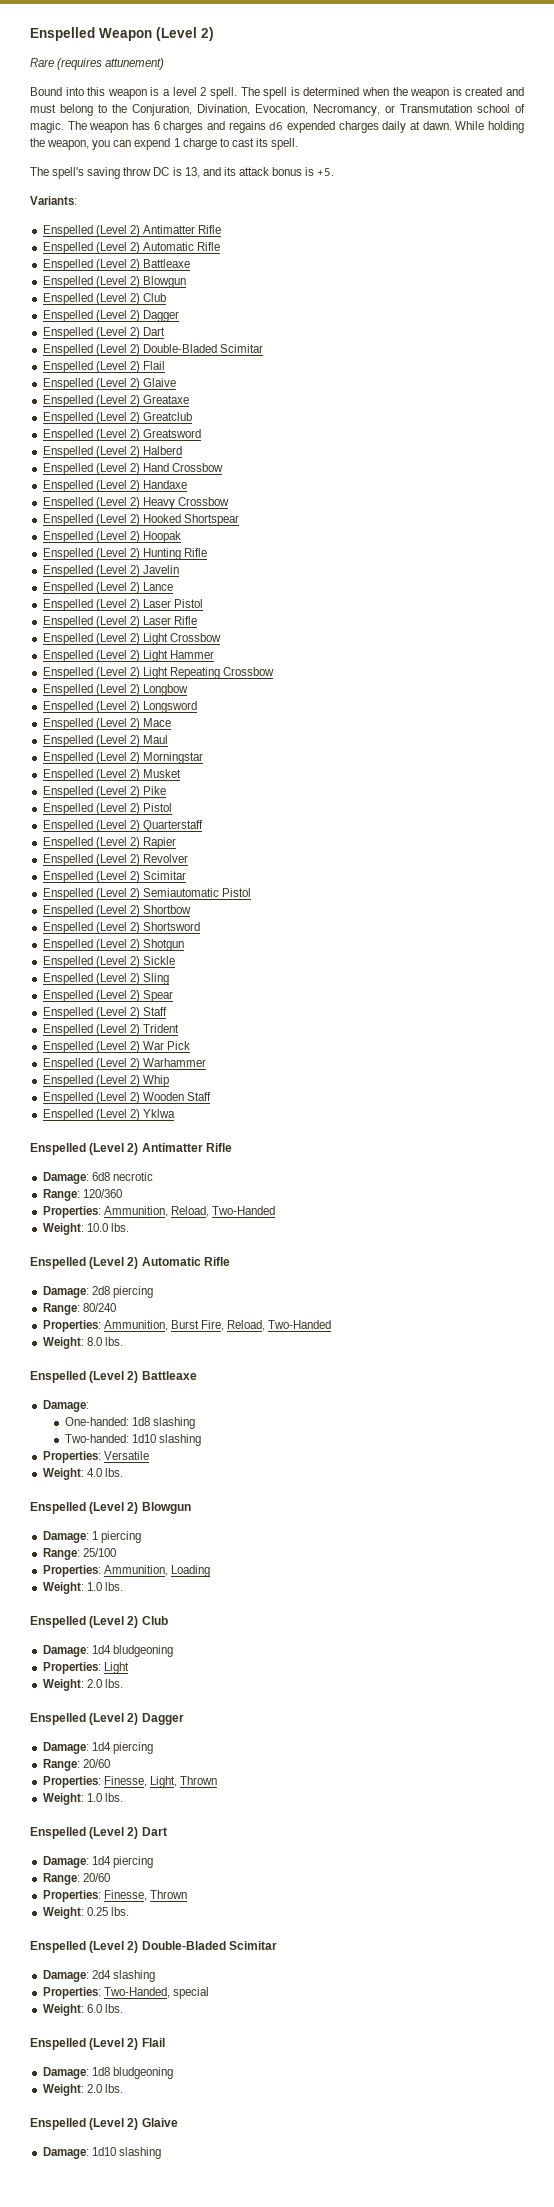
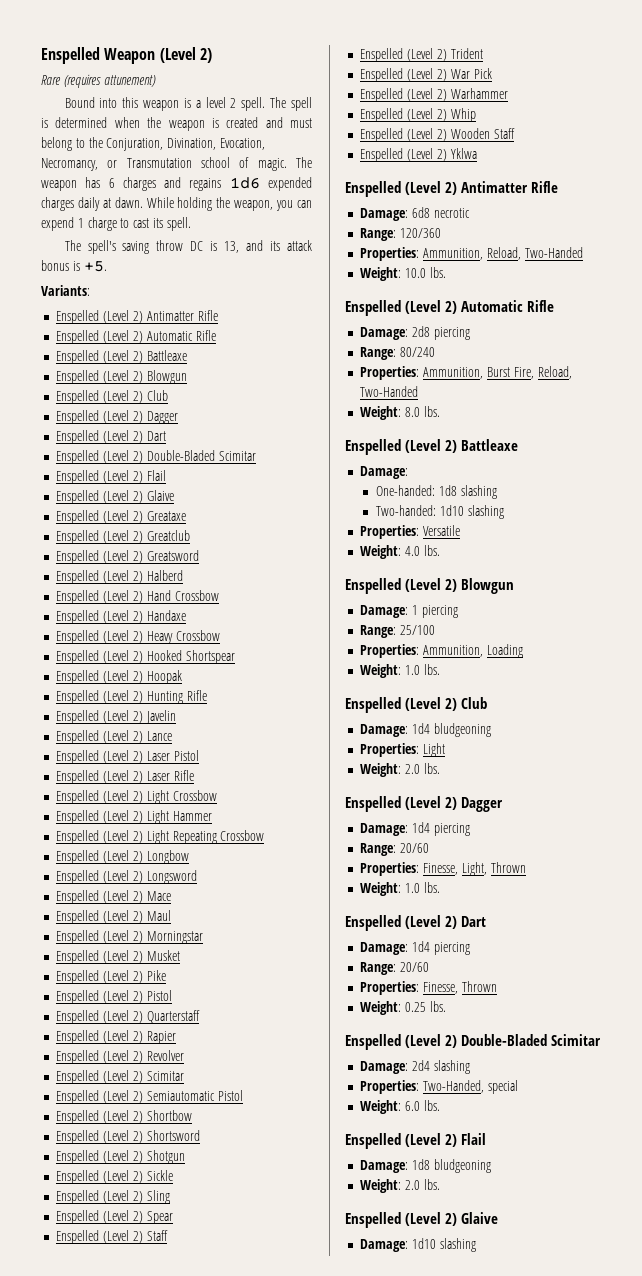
[269,122,284,130] d6 -> [229,177,260,189] 1d6

